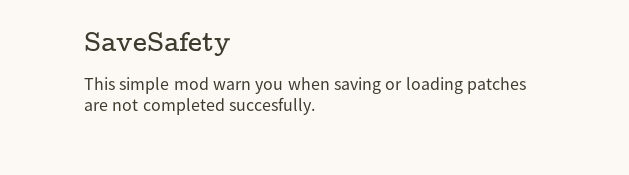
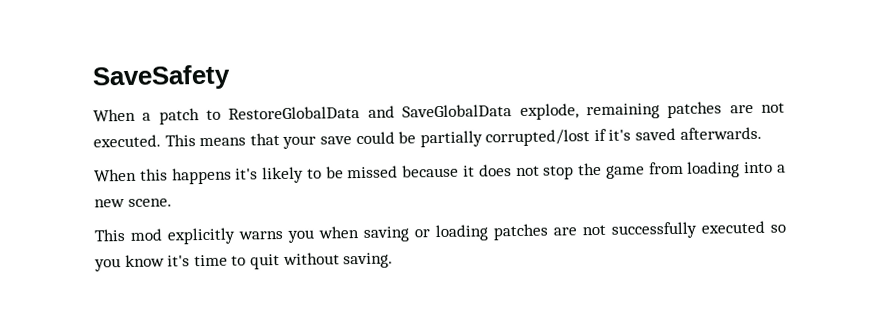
[84,77,251,94] This simple mod warn -> [93,101,786,125] [93,126,762,149] [94,161,787,185] [94,198,172,208] [94,227,283,245] When a patch to RestoreGlobalData and SaveGlobalData explode, remaining patches are not executed. This means that your save could be partially corrupted/lost if it's saved afterwards. // When this happens it's likely to be missed because it does not stop the game from loading into a new scene. // This mod explicitly warns
[142,97,315,115] completed succesfully. -> [611,220,786,239] [94,252,394,272] successfully executed so you know it's time to quit without saving.

